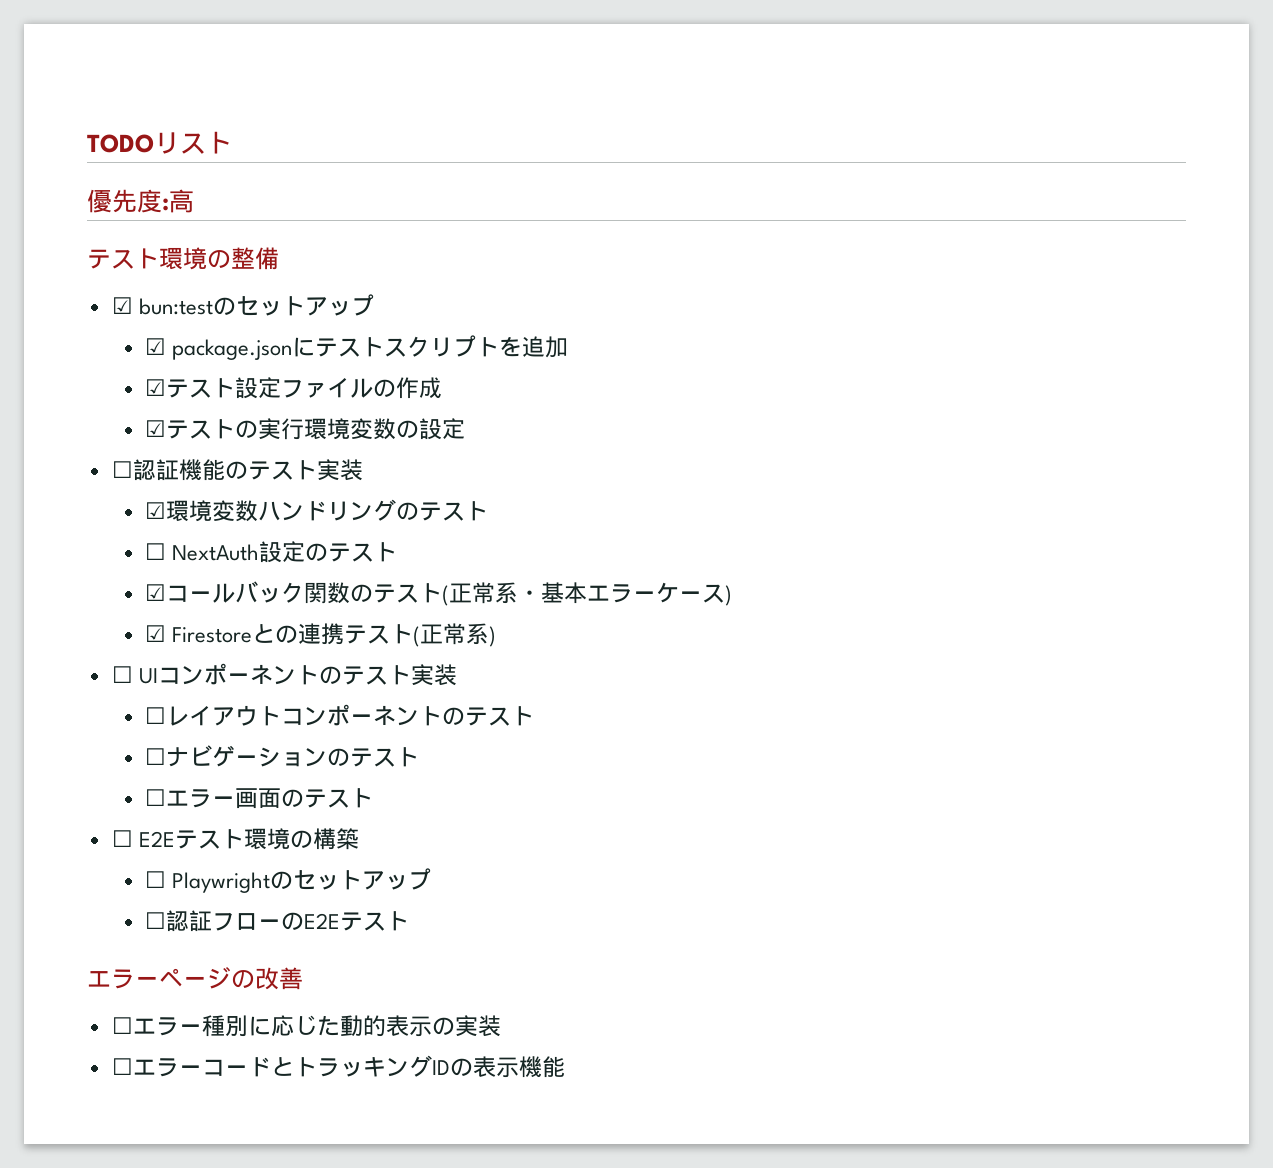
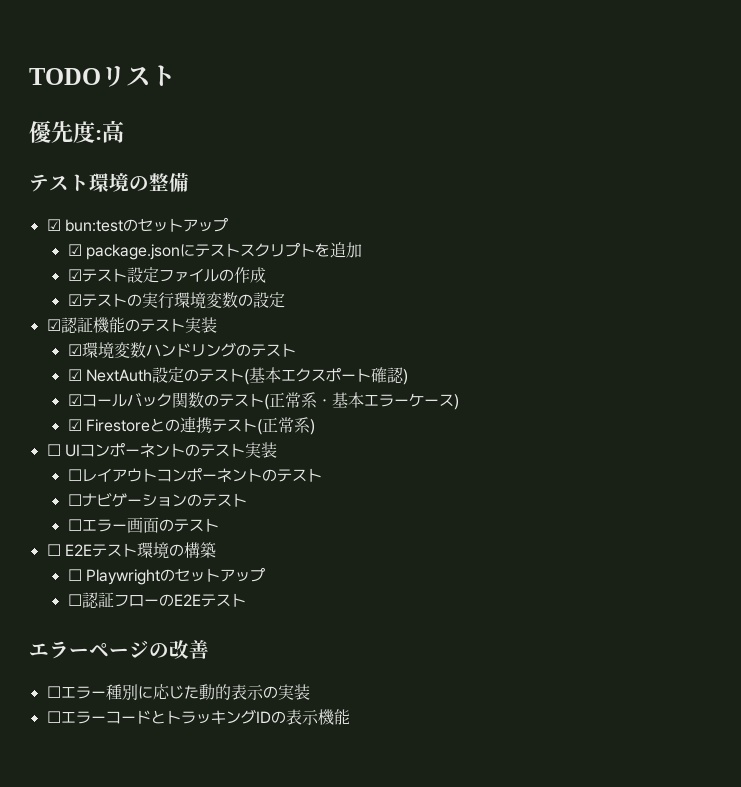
[111,461,133,478] ☐ -> [46,319,61,331] ☑
[145,543,167,560] ☐ -> [67,369,82,381] ☑
(398, 552) none -> [243,367,408,385] (基本エクスポート確認)

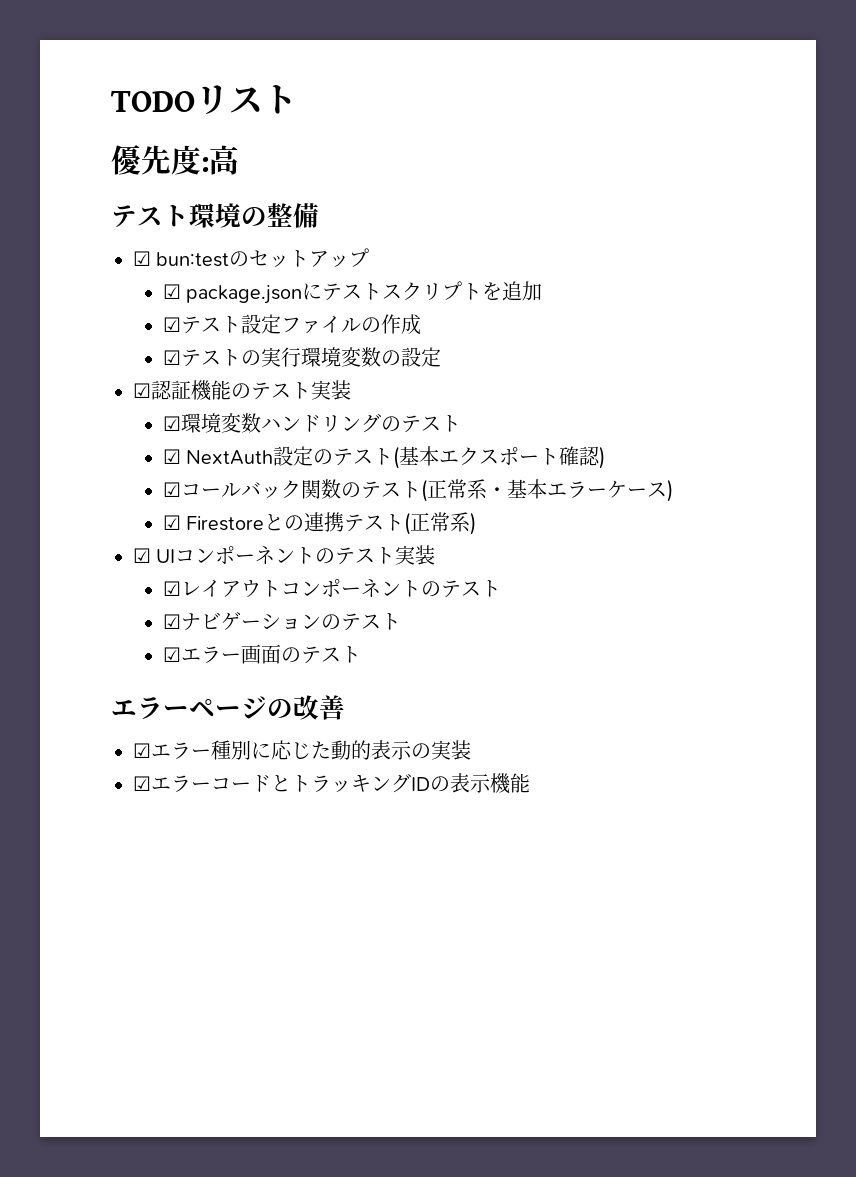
[46,444,61,456] ☐ -> [133,548,151,563] ☑
[67,469,82,481] ☐ -> [162,581,181,596] ☑
[67,494,82,506] ☐ -> [162,614,181,629] ☑
[67,519,82,531] ☐ -> [162,647,181,662] ☑
[46,542,216,559] [67,567,265,585] [67,592,246,608] // ☐ E2Eテスト環境の構築 // ☐ Playwrightのセットアップ // ☐認証フローのE2Eテスト -> (361, 654) none
[46,686,61,698] ☐ -> [133,743,151,758] ☑
[46,711,61,723] ☐ -> [133,776,151,791] ☑

